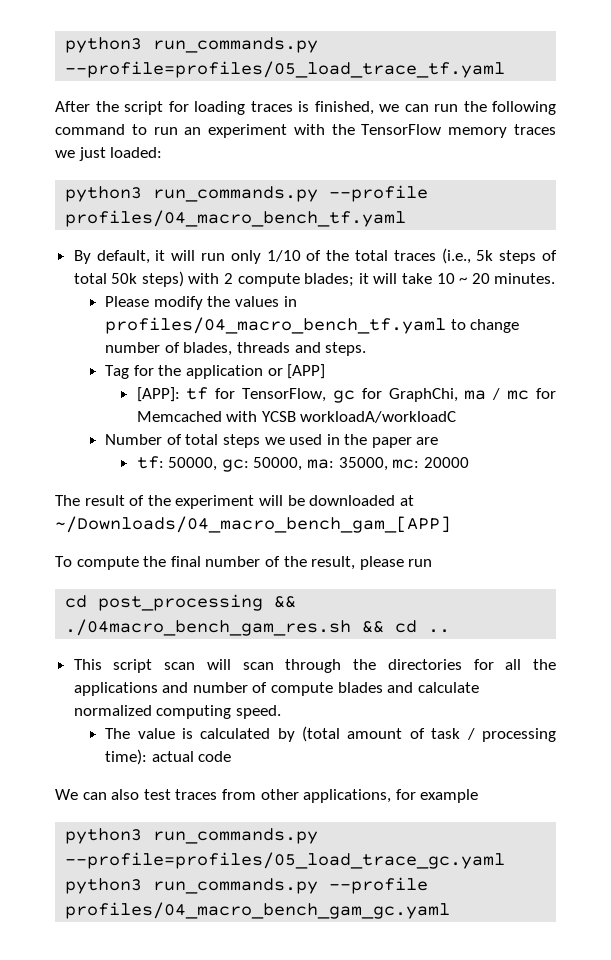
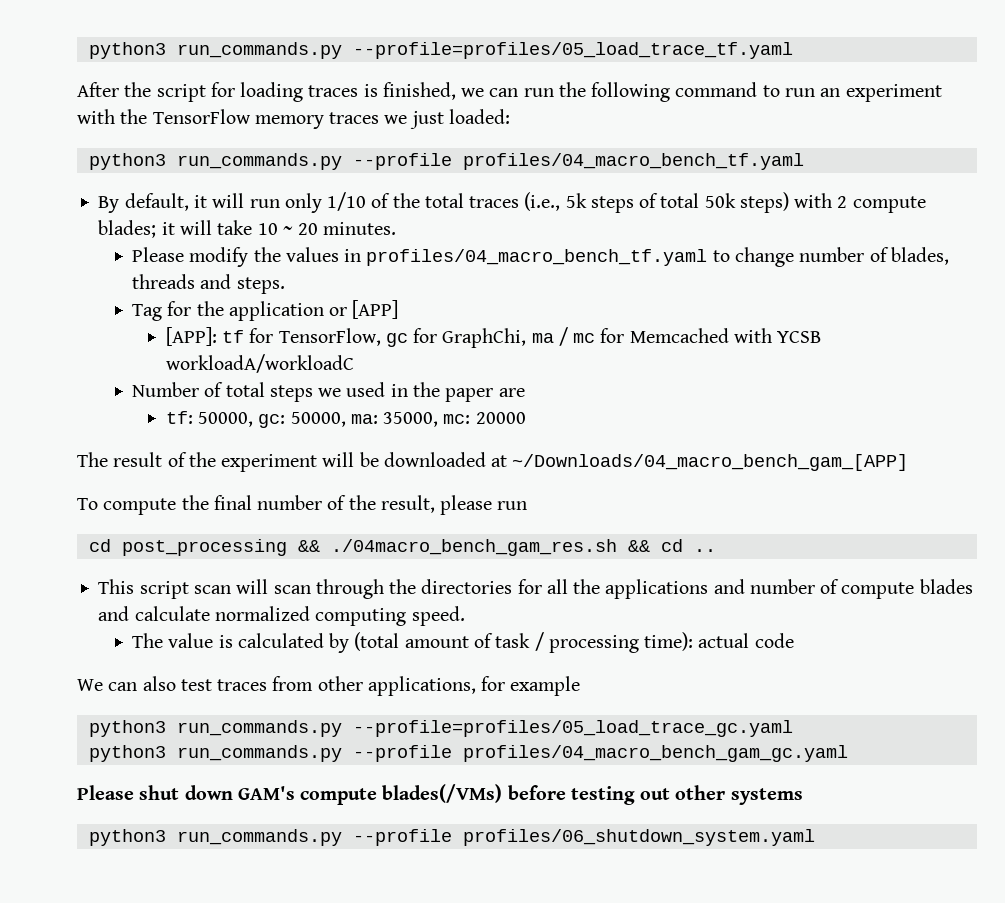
(451, 910) none -> [77,784,803,805] [88,829,815,846] // Please shut down GAM's compute blades(/VMs) before testing out other systems // python3 run_commands.py --profile profiles/06_shutdown_system.yaml

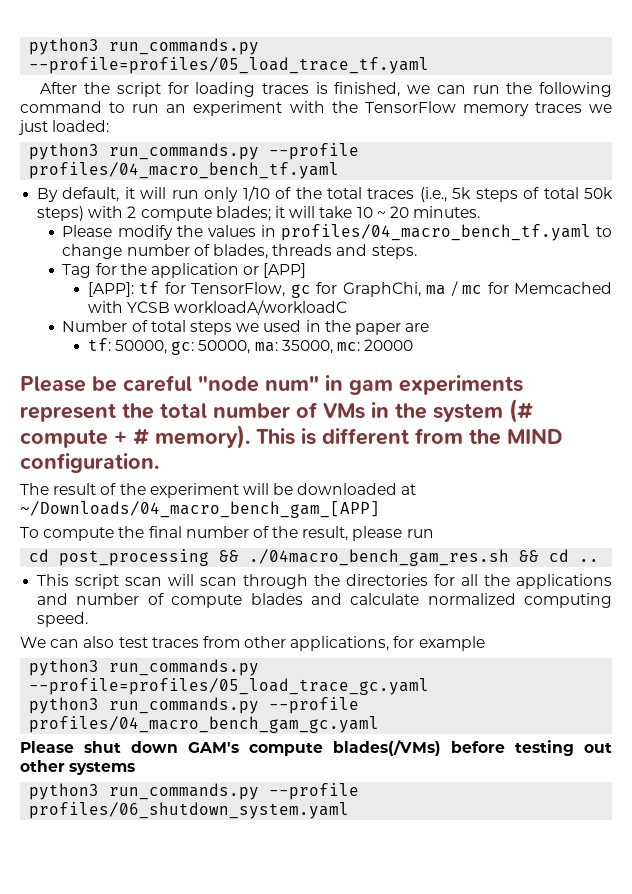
(526, 418) none -> [20,375,523,395] [20,399,533,423] [20,425,562,449] [20,453,159,473] // Please be careful "node num" in gam experiments represent the total number of VMs in the system (# compute + # memory). This is different from the MIND configuration.
[132,632,794,653] // The value is calculated by (total amount of task / processing time): actual code -> (89, 619) none

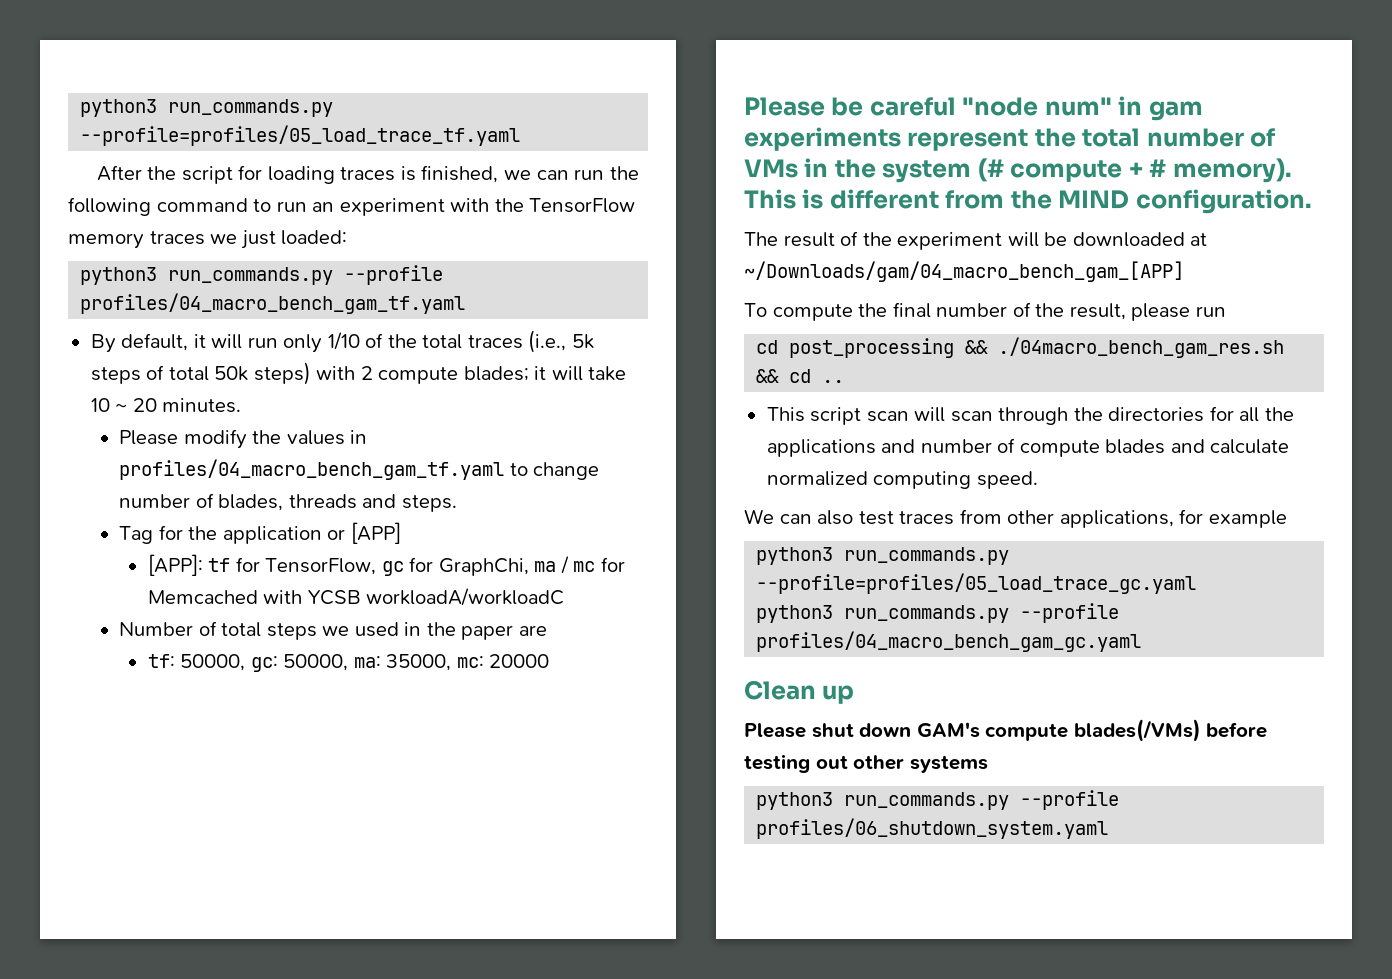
[29,162,340,179] profiles/04_macro_bench_tf.yaml -> [80,293,466,314] profiles/04_macro_bench_gam_tf.yaml
[280,224,591,241] profiles/04_macro_bench_tf.yaml -> [119,459,505,480] profiles/04_macro_bench_gam_tf.yaml
[20,501,380,518] ~/Downloads/04_macro_bench_gam_[APP] -> [744,261,1184,282] ~/Downloads/gam/04_macro_bench_gam_[APP]
(380, 724) none -> [744,680,855,704] // Clean up

